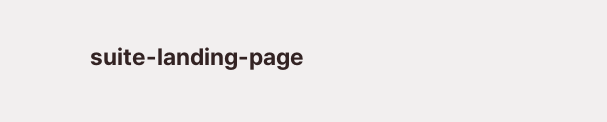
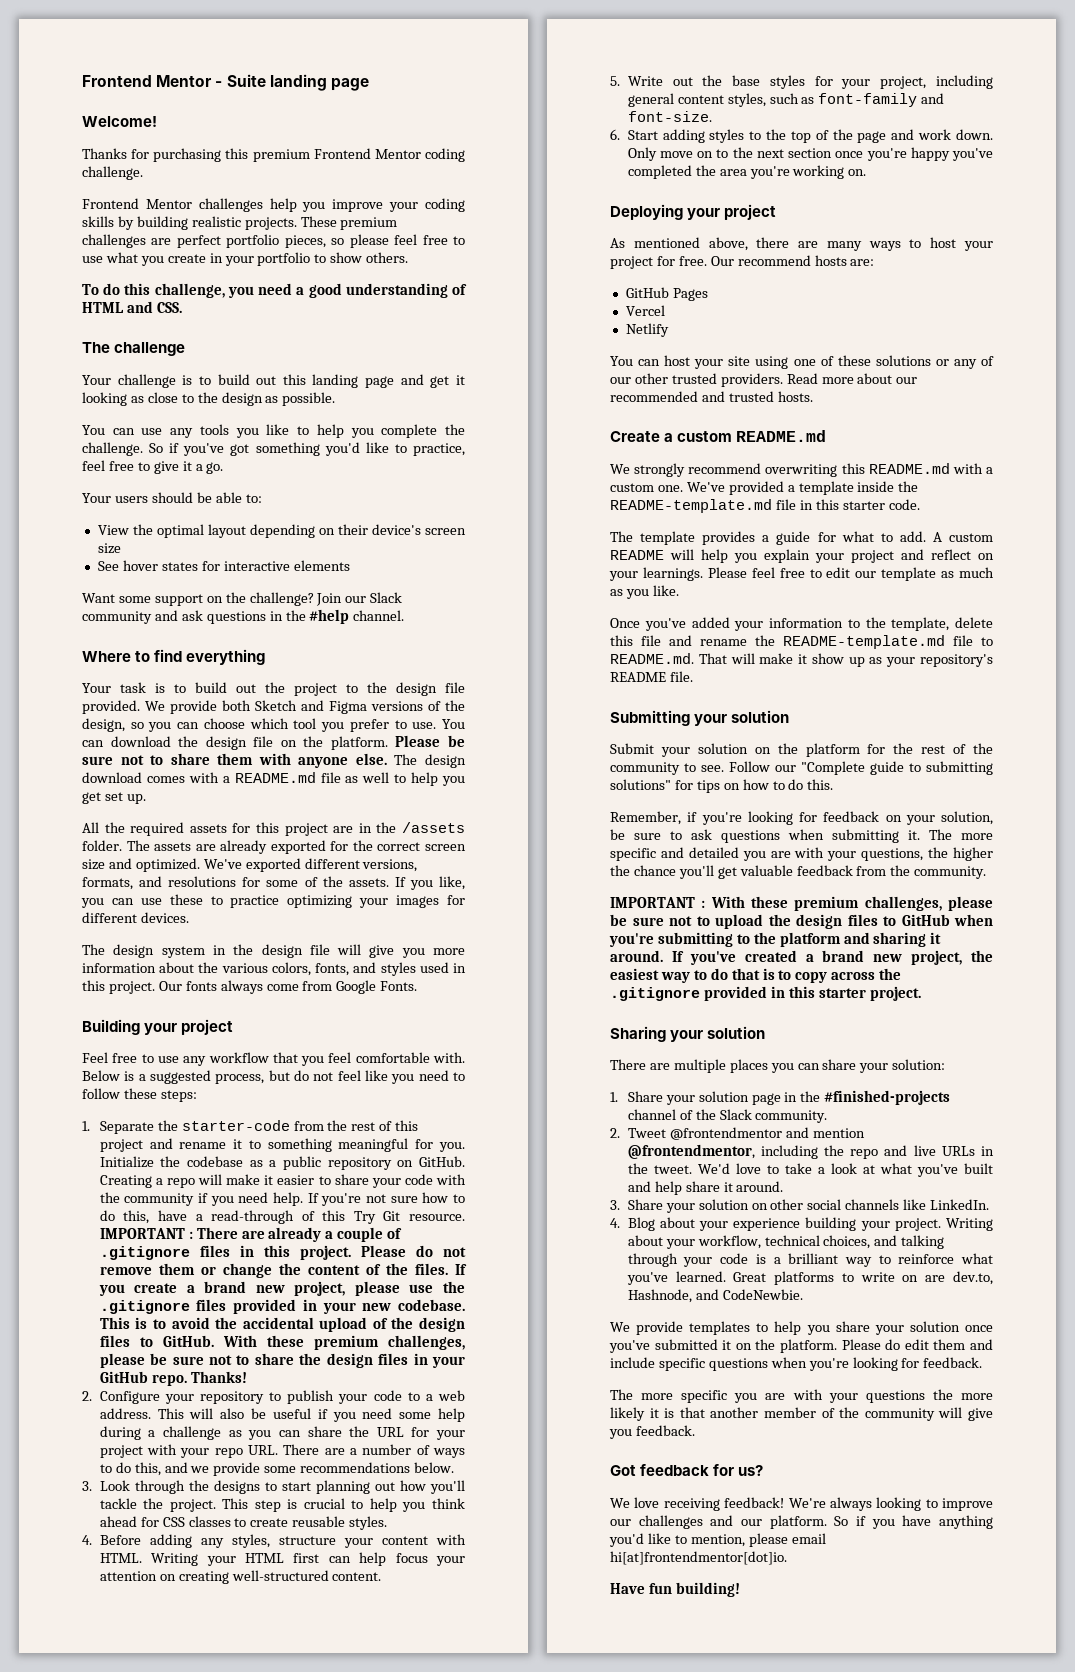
[90,47,304,70] suite-landing-page -> [82,74,369,91] [82,116,157,127] [82,148,465,162] [82,166,143,180] [82,198,466,212] [82,216,398,230] [82,234,466,248] [82,252,409,266] [82,283,467,298] [82,301,182,313] [82,342,186,356] [82,374,465,388] [82,392,336,406] [82,424,466,438] [82,442,465,456] [82,460,224,474] [82,492,262,503] [97,524,467,538] [97,543,121,554] [97,560,350,571] [82,592,403,606] [82,609,405,624] [82,649,266,665] [82,682,465,696] [82,700,465,714] [82,718,466,732] [82,735,465,750] [82,753,466,768] [82,772,465,786] [82,792,146,804] [82,822,466,836] [82,840,466,854] [82,858,418,872] [82,876,466,890] [81,894,466,908] [82,912,189,923] [82,944,466,958] [82,962,466,976] [82,980,418,994] [82,1019,234,1035] [82,1052,466,1066] [82,1070,465,1084] [82,1088,197,1102] [82,1120,419,1134] [99,1138,465,1152] [99,1156,465,1170] [99,1174,466,1188] [99,1192,465,1206] [99,1210,465,1224] [99,1227,403,1242] [99,1245,466,1260] [99,1263,467,1278] [98,1281,465,1296] [99,1299,465,1314] [99,1317,465,1332] [99,1335,465,1350] [99,1353,466,1368] [99,1371,247,1386] [82,1390,466,1404] [99,1408,465,1422] [99,1426,466,1440] [99,1444,465,1458] [99,1462,455,1476] [82,1480,465,1494] [99,1498,465,1512] [99,1516,388,1530] [82,1534,466,1548] [99,1552,465,1566] [99,1570,382,1584] [610,75,993,89] [627,93,945,107] [627,111,712,122] [610,129,993,143] [627,147,993,161] [627,165,867,179] [610,204,777,220] [610,237,993,251] [610,255,875,269] [625,287,708,301] [625,305,665,316] [625,323,669,337] [610,355,994,369] [610,373,918,387] [610,391,813,402] [610,430,827,442] [610,463,993,477] [610,481,919,495] [610,499,920,513] [610,531,993,545] [610,549,994,563] [609,567,994,581] [610,585,679,599] [610,617,993,631] [610,635,993,649] [610,653,993,667] [610,671,693,682] [610,710,790,726] [610,743,993,757] [610,761,993,775] [610,779,834,793] [610,811,993,825] [610,829,993,843] [610,847,993,861] [610,865,987,879] [610,896,993,911] [610,914,993,929] [609,932,942,947] [610,950,993,965] [610,968,902,983] [610,986,921,1001] [610,1026,766,1042] [610,1059,946,1073] [610,1090,951,1105] [627,1109,828,1123] [610,1127,865,1140] [627,1144,995,1159] [627,1163,993,1177] [627,1181,784,1195] [610,1199,990,1213] [610,1217,993,1231] [627,1235,945,1249] [627,1253,993,1267] [626,1271,993,1285] [627,1289,803,1303] [610,1321,993,1335] [609,1339,994,1353] [610,1357,983,1371] [610,1389,993,1403] [610,1407,993,1421] [609,1425,695,1439] [610,1464,764,1476] [610,1497,993,1511] [610,1515,993,1529] [609,1533,826,1547] [610,1551,787,1565] [610,1582,740,1597] Frontend Mentor - Suite landing page // Welcome! // Thanks for purchasing this premium Frontend Mentor coding challenge. // Frontend Mentor challenges help you improve your coding skills by building realistic projects. These premium challenges are perfect portfolio pieces, so please feel free to use what you create in your portfolio to show others. // To do this challenge, you need a good understanding of HTML and CSS. // The challenge // Your challenge is to build out this landing page and get it looking as close to the design as possible. // You can use any tools you like to help you complete the challenge. So if you've got something you'd like to practice, feel free to give it a go. // Your users should be able to: // View the optimal layout depending on their device's screen size // See hover states for interactive elements // Want some support on the challenge? Join our Slack community and ask questions in the #help channel. // Where to find everything // Your task is to build out the project to the design file provided. We provide both Sketch and Figma versions of the design, so you can choose which tool you prefer to use. You can download the design file on the platform. Please be sure not to share them with anyone else. The design download comes with a README.md file as well to help you get set up. // All the required assets for this project are in the /assets folder. The assets are already exported for the correct screen size and optimized. We've exported different versions, formats, and resolutions for some of the assets. If you like, you can use these to practice optimizing your images for different devices. // The design system in the design file will give you more information about the various colors, fonts, and styles used in this project. Our fonts always come from Google Fonts. // Building your project // Feel free to use any workflow that you feel comfortable with. Below is a suggested process, but do not feel like you need to follow these steps: // 1. Separate the starter-code from the rest of this project and rename it to something meaningful for you. Initialize the codebase as a public repository on GitHub. Creating a repo will make it easier to share your code with the community if you need help. If you're not sure how to do this, have a read-through of this Try Git resource. IMPORTANT : There are already a couple of .gitignore files in this project. Please do not remove them or change the content of the files. If you create a brand new project, please use the .gitignore files provided in your new codebase. This is to avoid the accidental upload of the design files to GitHub. With these premium challenges, please be sure not to share the design files in your GitHub repo. Thanks! // 2. Configure your repository to publish your code to a web address. This will also be useful if you need some help during a challenge as you can share the URL for your project with your repo URL. There are a number of ways to do this, and we provide some recommendations below. // 3. Look through the designs to start planning out how you'll tackle the project. This step is crucial to help you think ahead for CSS classes to create reusable styles. // 4. Before adding any styles, structure your content with HTML. Writing your HTML first can help focus your attention on creating well-structured content. // 5. Write out the base styles for your project, including general content styles, such as font-family and font-size. // 6. Start adding styles to the top of the page and work down. Only move on to the next section once you're happy you've completed the area you're working on. // Deploying your project // As mentioned above, there are many ways to host your project for free. Our recommend hosts are: // GitHub Pages // Vercel // Netlify // You can host your site using one of these solutions or any of our other trusted providers. Read more about our recommended and trusted hosts. // Create a custom README.md // We strongly recommend overwriting this README.md with a custom one. We've provided a template inside the README-template.md file in this starter code. // The template provides a guide for what to add. A custom README will help you explain your project and reflect on your learnings. Please feel free to edit our template as much as you like. // Once you've added your information to the template, delete this file and rename the README-template.md file to README.md. That will make it show up as your repository's README file. // Submitting your solution // Submit your solution on the platform for the rest of the community to see. Follow our "Complete guide to submitting solutions" for tips on how to do this. // Remember, if you're looking for feedback on your solution, be sure to ask questions when submitting it. The more specific and detailed you are with your questions, the higher the chance you'll get valuable feedback from the community. // IMPORTANT : With these premium challenges, please be sure not to upload the design files to GitHub when you're submitting to the platform and sharing it around. If you've created a brand new project, the easiest way to do that is to copy across the .gitignore provided in this starter project. // Sharing your solution // There are multiple places you can share your solution: // 1. Share your solution page in the #finished-projects channel of the Slack community. // 2. Tweet @frontendmentor and mention @frontendmentor, including the repo and live URLs in the tweet. We'd love to take a look at what you've built and help share it around. // 3. Share your solution on other social channels like LinkedIn. // 4. Blog about your experience building your project. Writing about your workflow, technical choices, and talking through your code is a brilliant way to reinforce what you've learned. Great platforms to write on are dev.to, Hashnode, and CodeNewbie. // We provide templates to help you share your solution once you've submitted it on the platform. Please do edit them and include specific questions when you're looking for feedback. // The more specific you are with your questions the more likely it is that another member of the community will give you feedback. // Got feedback for us? // We love receiving feedback! We're always looking to improve our challenges and our platform. So if you have anything you'd like to mention, please email hi[at]frontendmentor[dot]io. // Have fun building!

